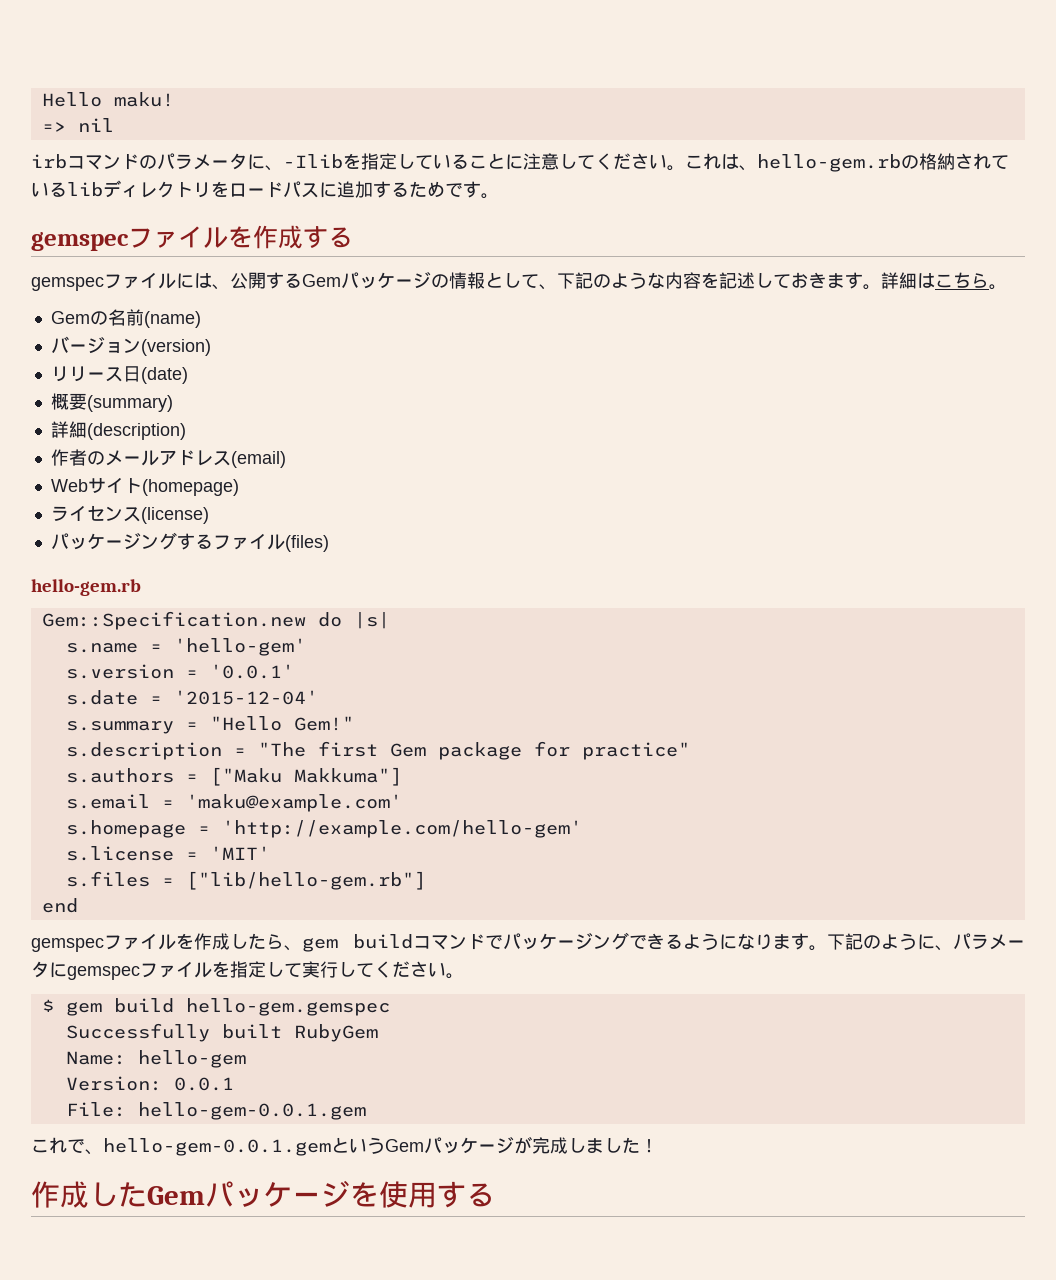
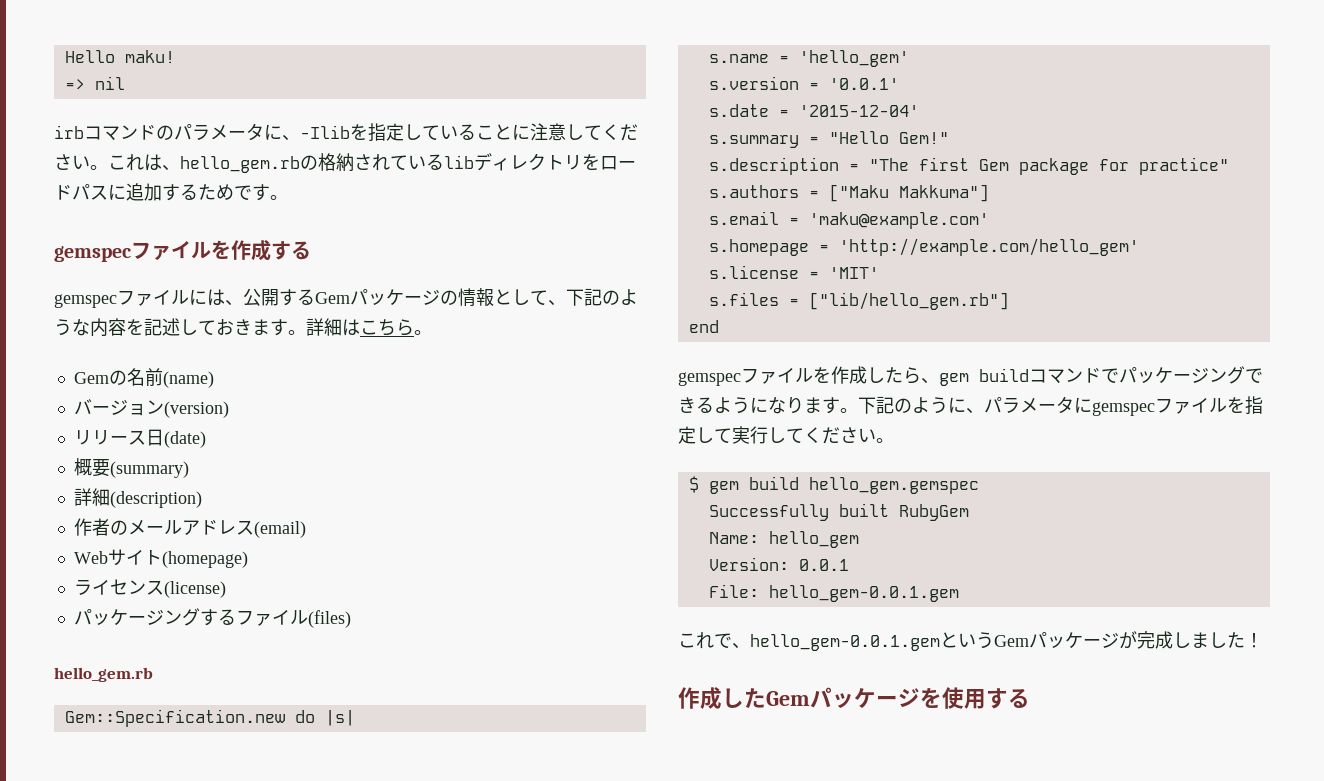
[757,154,901,172] hello-gem.rb -> [180,156,300,173] hello_gem.rb
[31,579,141,596] hello-gem.rb -> [54,667,153,682] hello_gem.rb
[173,638,306,656] 'hello-gem' -> [798,50,909,67] 'hello_gem'
[221,820,582,838] 'http://example.com/hello-gem' -> [838,238,1139,256] 'http://example.com/hello_gem'
[185,871,426,890] ["lib/hello-gem.rb"] -> [808,292,1009,310] ["lib/hello_gem.rb"]
[185,998,390,1016] hello-gem.gemspec -> [808,477,979,494] hello_gem.gemspec
[137,1050,246,1068] hello-gem -> [768,531,859,548] hello_gem
[137,1102,366,1120] hello-gem-0.0.1.gem -> [768,585,959,602] hello_gem-0.0.1.gem
[103,1138,331,1156] hello-gem-0.0.1.gem -> [750,634,940,651] hello_gem-0.0.1.gem

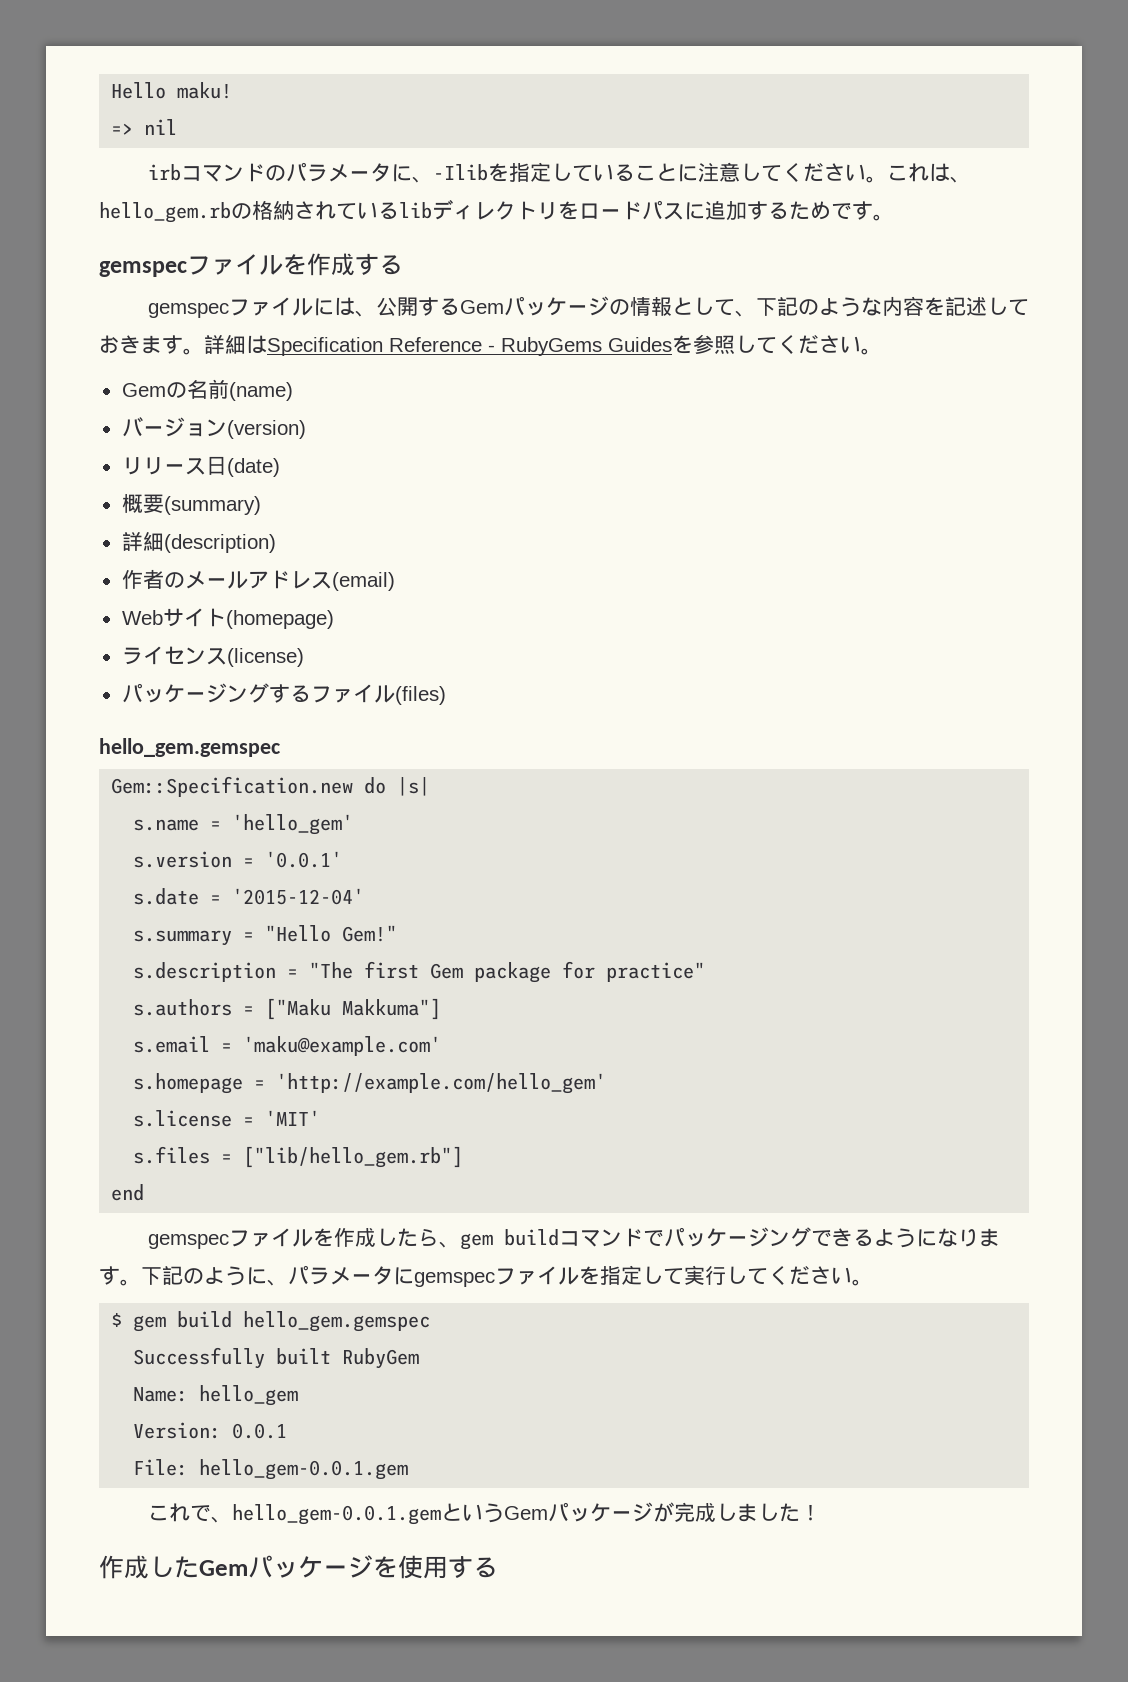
[360,319,414,336] こちら -> [267,334,861,356] Specification Reference - RubyGems Guidesを参照してください
[54,667,153,682] hello_gem.rb -> [99,738,280,757] hello_gem.gemspec

